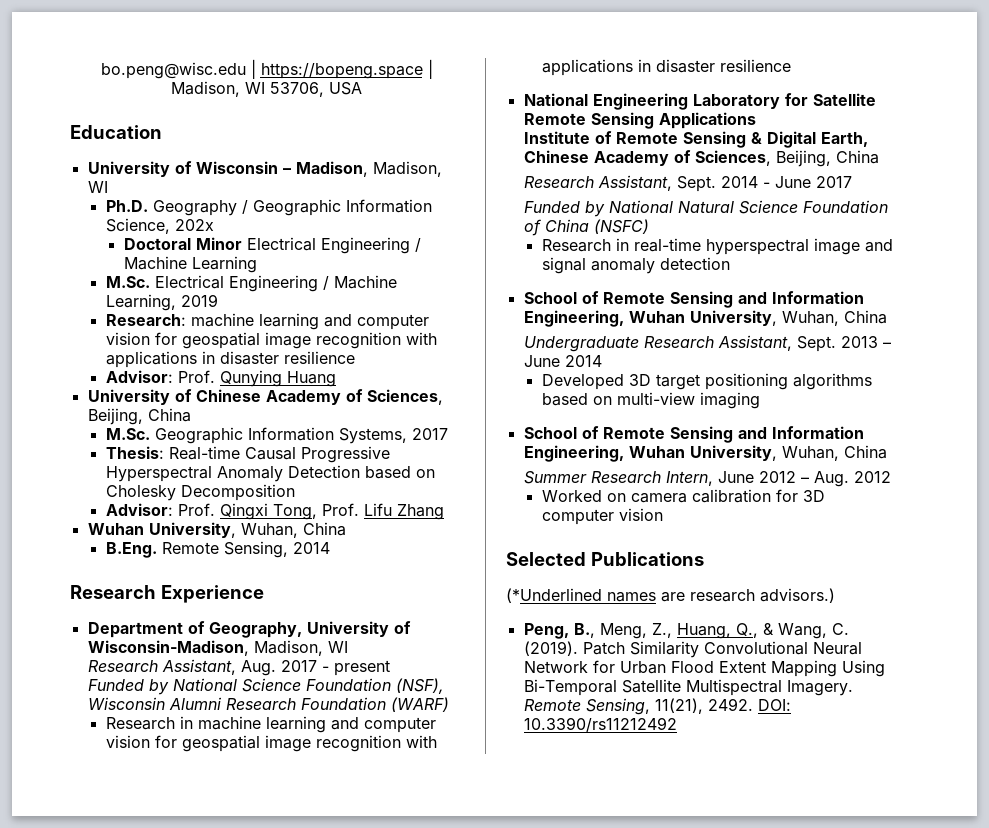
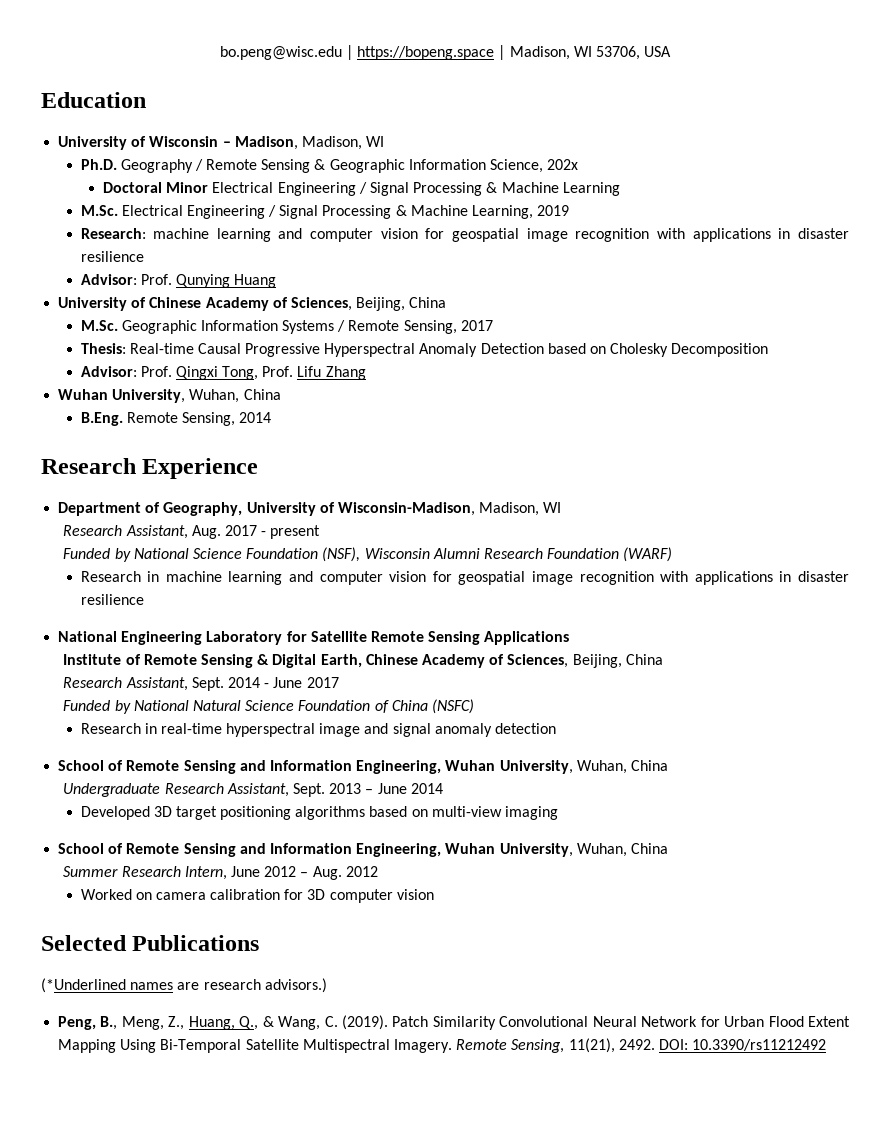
(248, 207) none -> [206,159,326,173] Remote Sensing &
(421, 245) none -> [369,182,498,196] Signal Processing &
(329, 283) none -> [279,205,407,219] Signal Processing &
[338,428,407,444] Systems, -> [282,320,457,334] Systems / Remote Sensing,

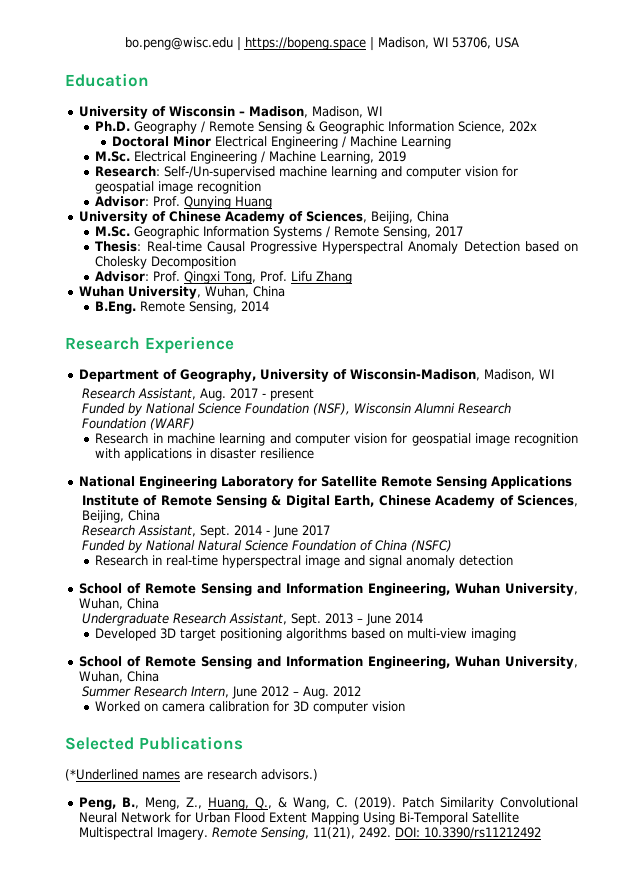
[369,182,498,196] Signal Processing & -> (347, 142) none
[279,205,407,219] Signal Processing & -> (266, 157) none
[153,228,850,242] [80,251,144,262] machine learning and computer vision for geospatial image recognition with applications in disaster resilience -> [164,166,519,179] [95,181,262,194] Self-/Un-supervised machine learning and computer vision for geospatial image recognition

